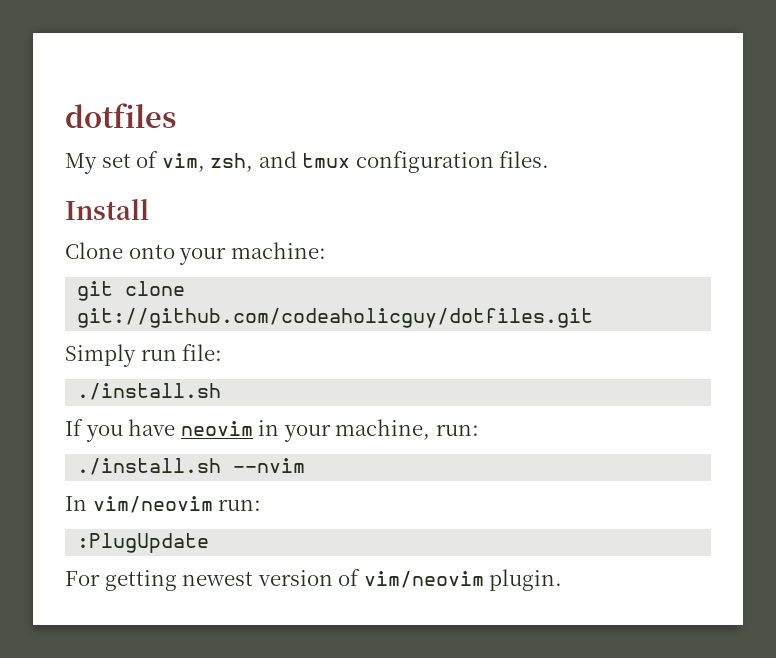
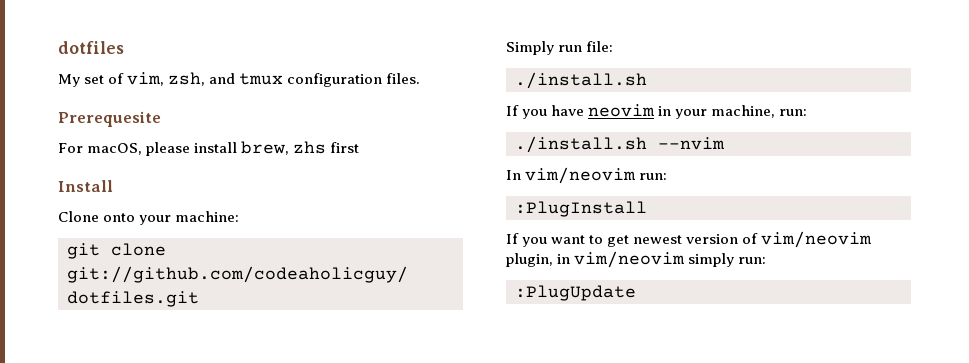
(550, 159) none -> [58,111,161,127] [58,141,360,156] // Prerequesite // For macOS, please install brew, zhs first
[77,533,210,553] [65,569,563,591] :PlugUpdate // For getting newest version of vim/neovim plugin. -> [515,201,647,217] [506,231,873,248] [506,251,767,268] [515,285,636,301] :PlugInstall // If you want to get newest version of vim/neovim plugin, in vim/neovim simply run: // :PlugUpdate

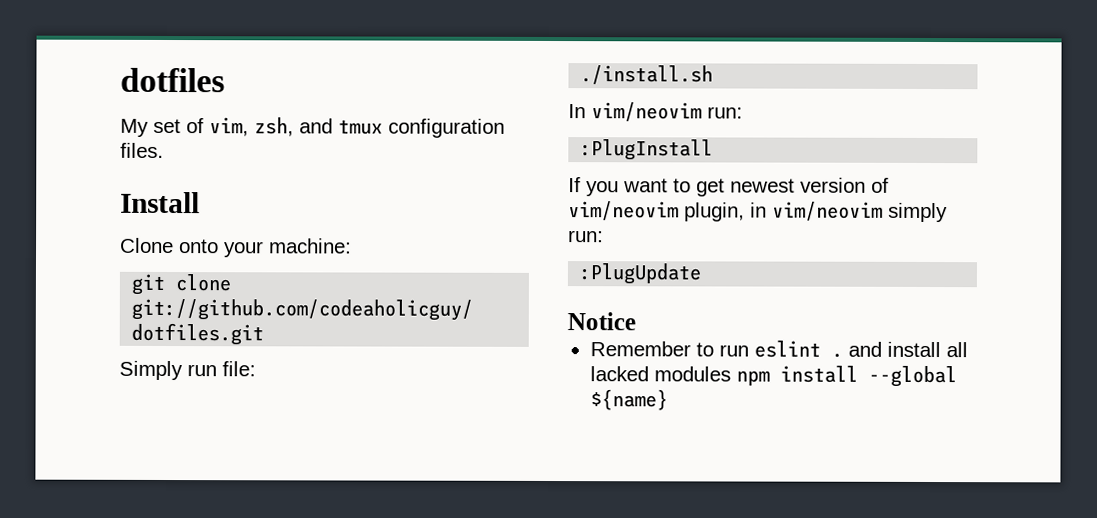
[58,111,161,127] [58,141,360,156] // Prerequesite // For macOS, please install brew, zhs first -> (164, 150) none
[506,104,808,119] [515,136,725,153] // If you have neovim in your machine, run: // ./install.sh --nvim -> (714, 75) none
(636, 293) none -> [567,312,636,331] [589,340,968,358] [589,365,957,388] [589,389,668,411] // Notice // Remember to run eslint . and install all lacked modules npm install --global ${name}

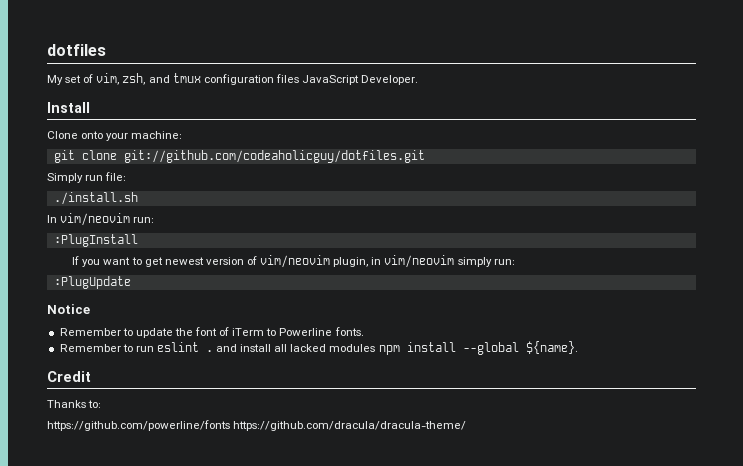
[120,142,164,158] files. -> [275,74,419,85] files JavaScript Developer.
(636, 321) none -> [59,327,364,338] // Remember to update the font of iTerm to Powerline fonts.
[589,389,668,411] ${name} -> [525,341,578,354] [47,371,91,382] [47,400,102,408] [47,420,467,431] ${name}. // Credit // Thanks to: // https://github.com/powerline/fonts https://github.com/dracula/dracula-theme/

